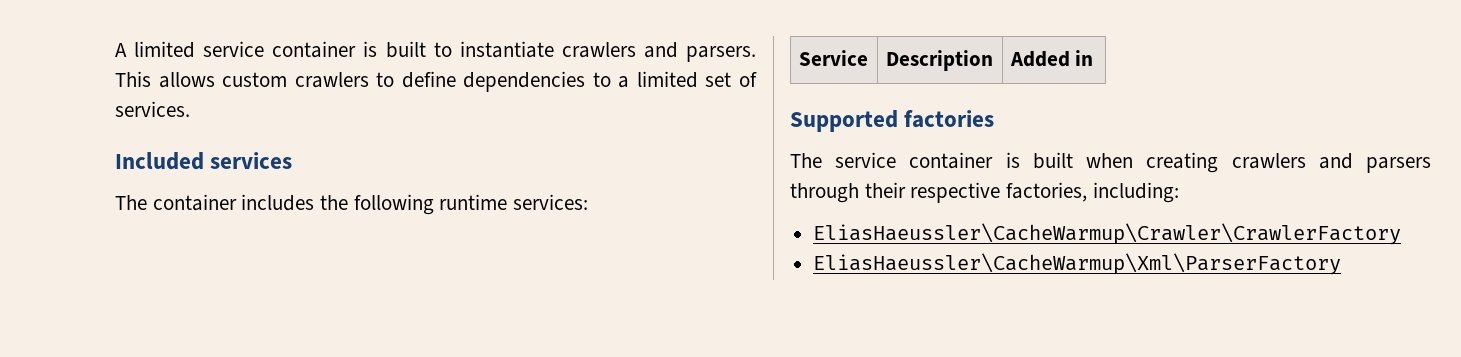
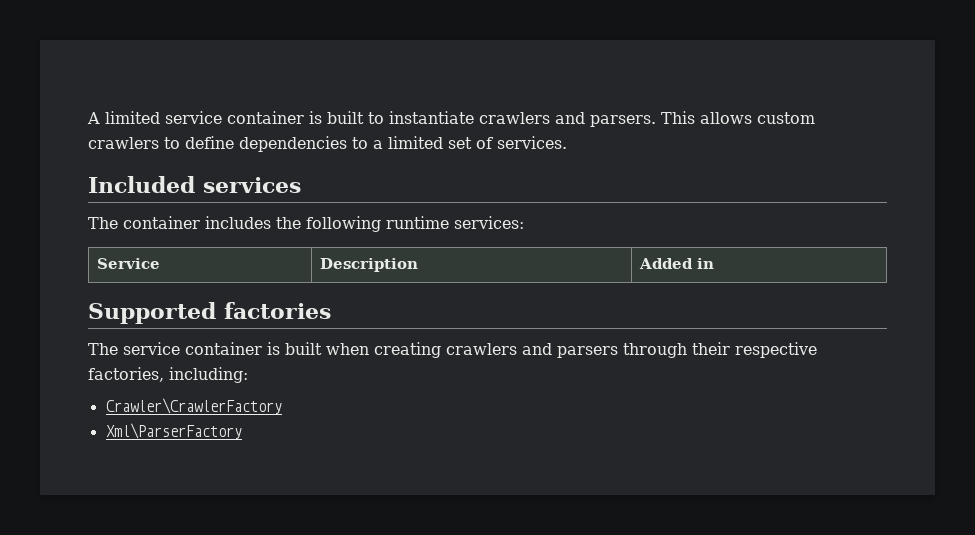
[813,223,1402,245] [813,253,1342,275] EliasHaeussler\CacheWarmup\Crawler\CrawlerFactory // EliasHaeussler\CacheWarmup\Xml\ParserFactory -> [105,398,282,414] [105,423,242,439] Crawler\CrawlerFactory // Xml\ParserFactory

